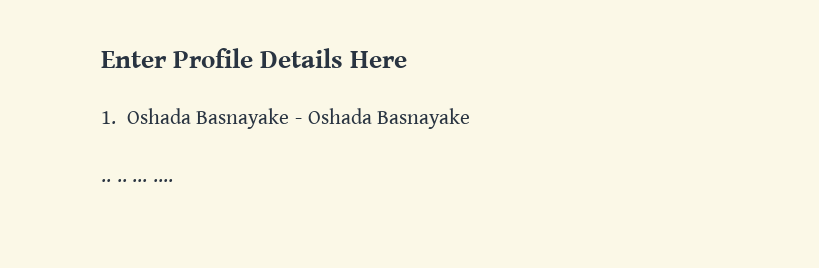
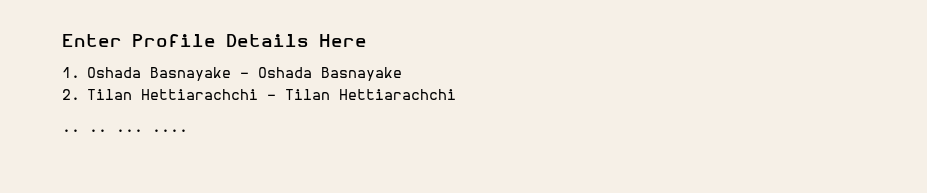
(471, 118) none -> [62,89,457,100] // 2. Tilan Hettiarachchi - Tilan Hettiarachchi

